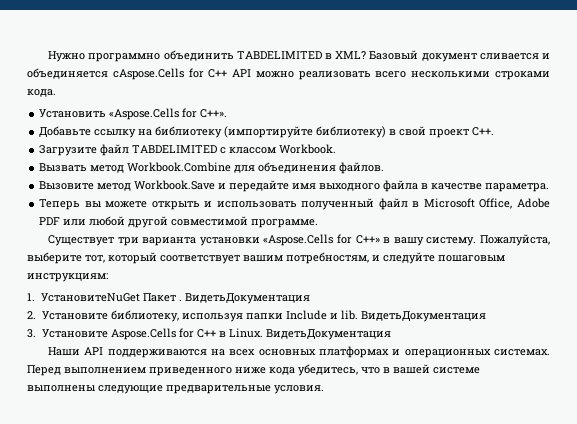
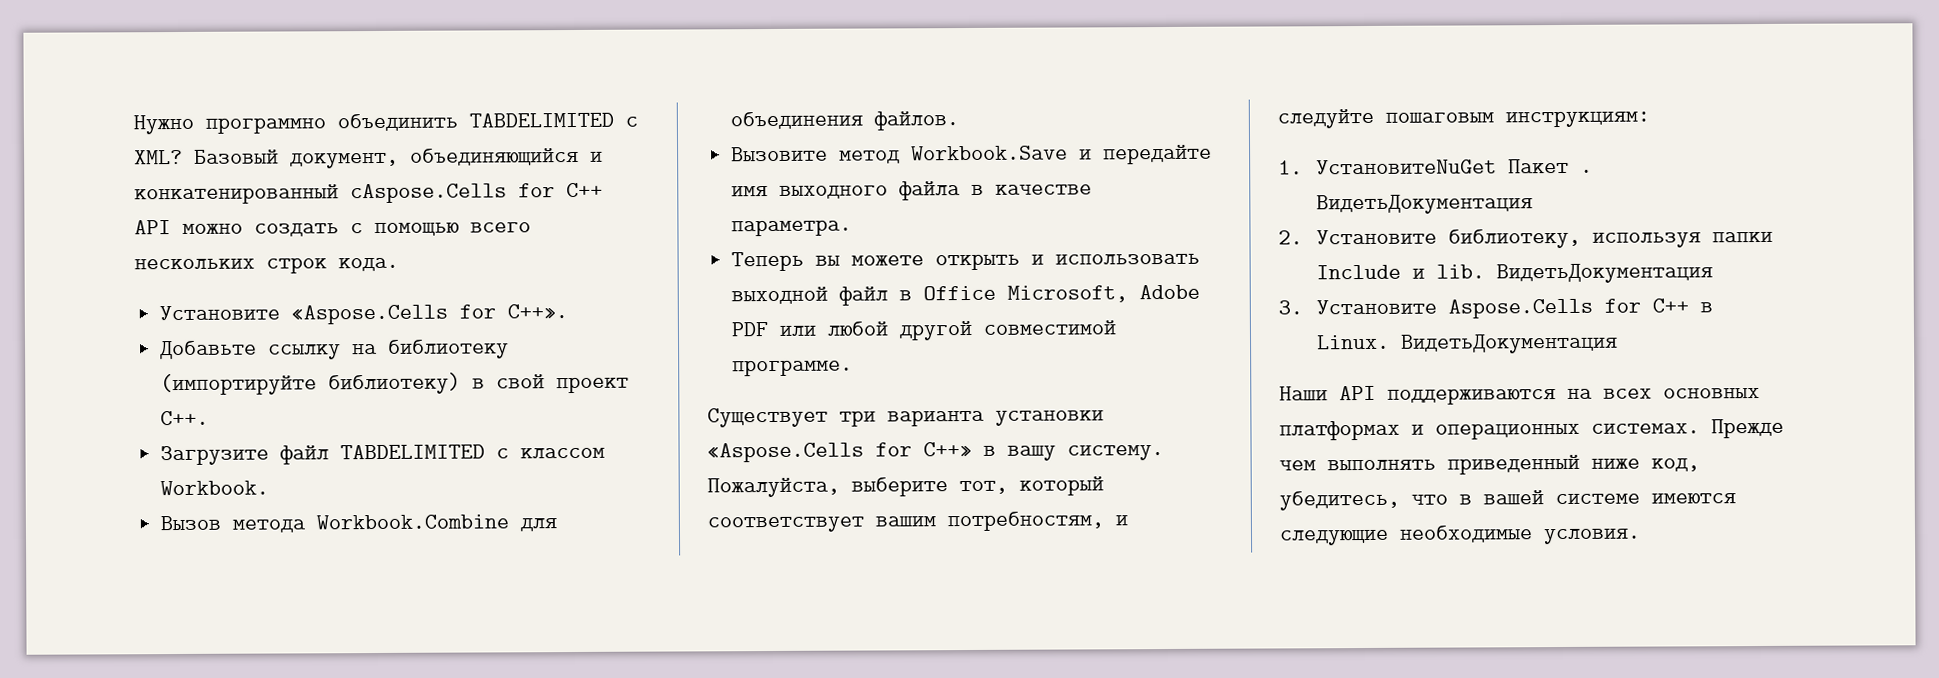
[324,53,332,59] в -> [625,116,638,127] с
[421,53,550,62] [27,68,108,79] документ сливается и объединяется -> [290,147,603,169] [134,184,339,205] документ, объединяющийся и конкатенированный
[298,71,550,80] реализовать всего несколькими строками -> [254,221,531,237] [134,257,327,274] создать с помощью всего нескольких строк
[39,109,107,118] Установить -> [159,305,281,321] Установите
[39,163,125,173] Вызвать метод -> [160,515,307,533] Вызов метода
[301,198,375,210] полученный -> [731,286,829,305] выходной
[423,198,513,209] Microsoft Office, -> [923,285,1129,303] Office Microsoft,
[27,365,295,376] Перед выполнением приведенного ниже кода -> [1711,418,1784,439] [1279,454,1700,475] Прежде чем выполнять приведенный ниже код,
[27,385,271,394] выполнены следующие предварительные -> [1651,493,1736,505] [1279,525,1533,546] имеются следующие необходимые

